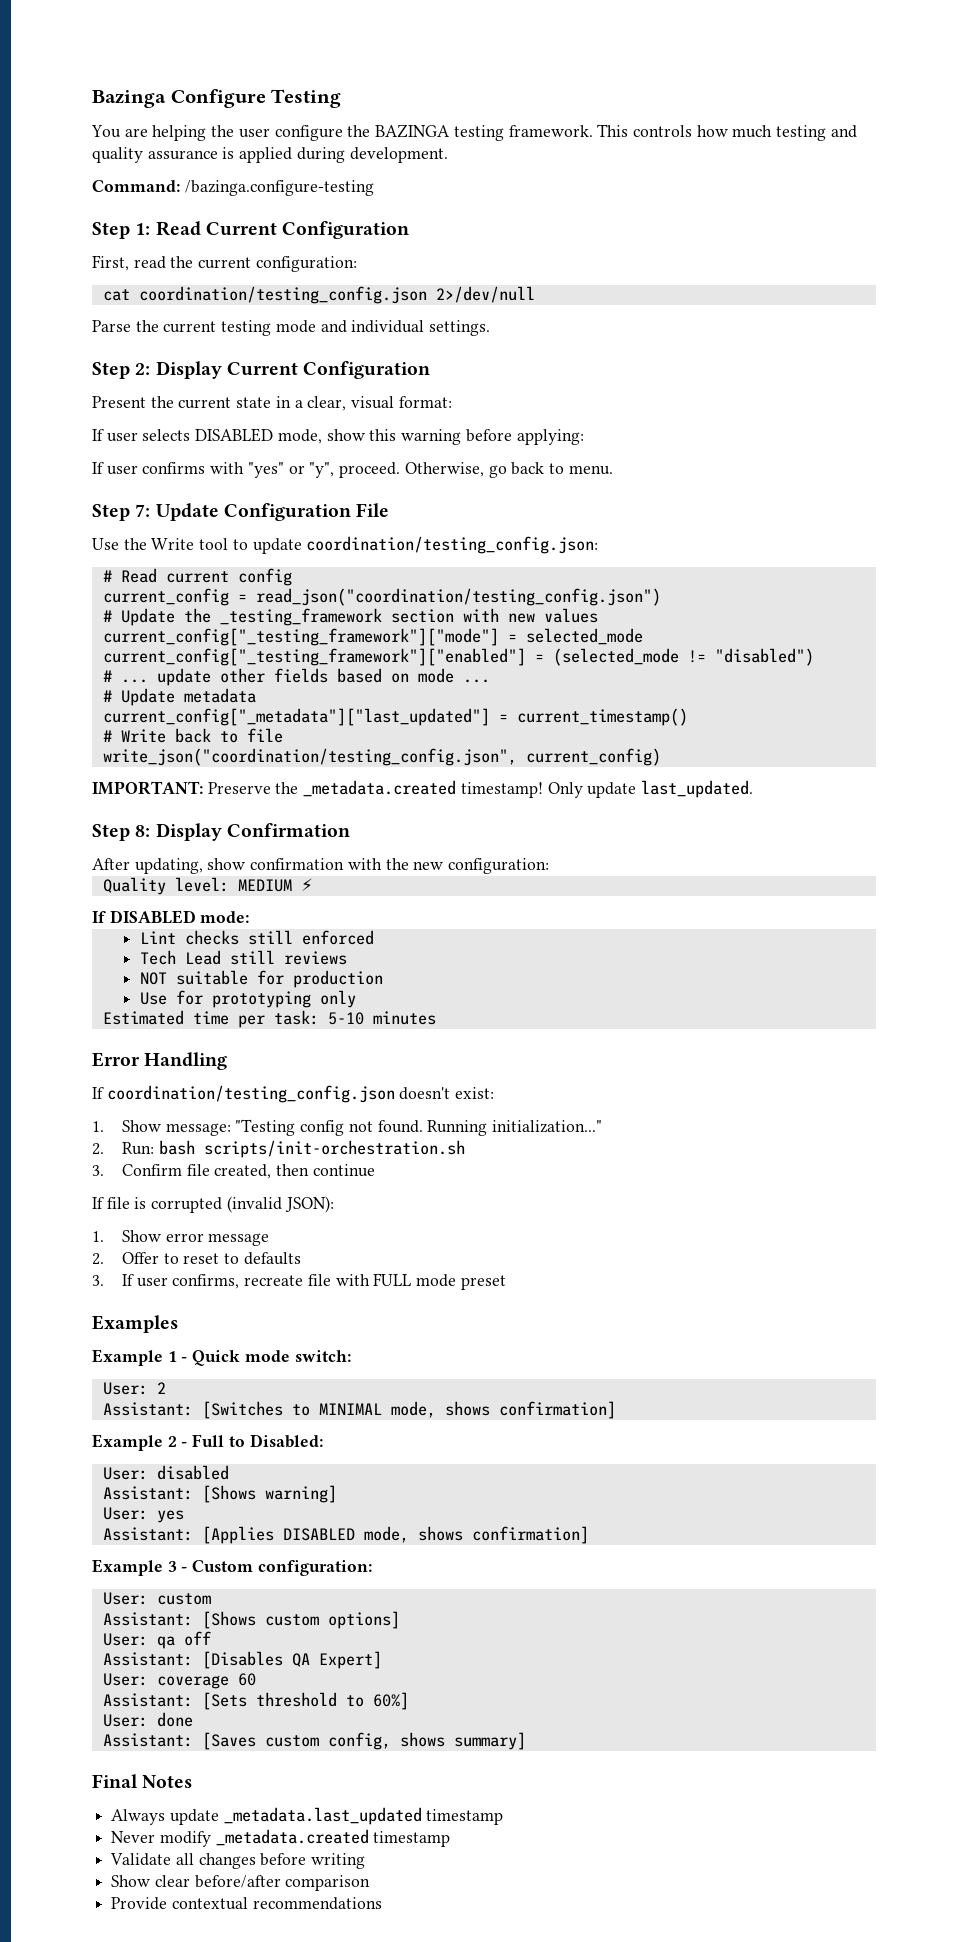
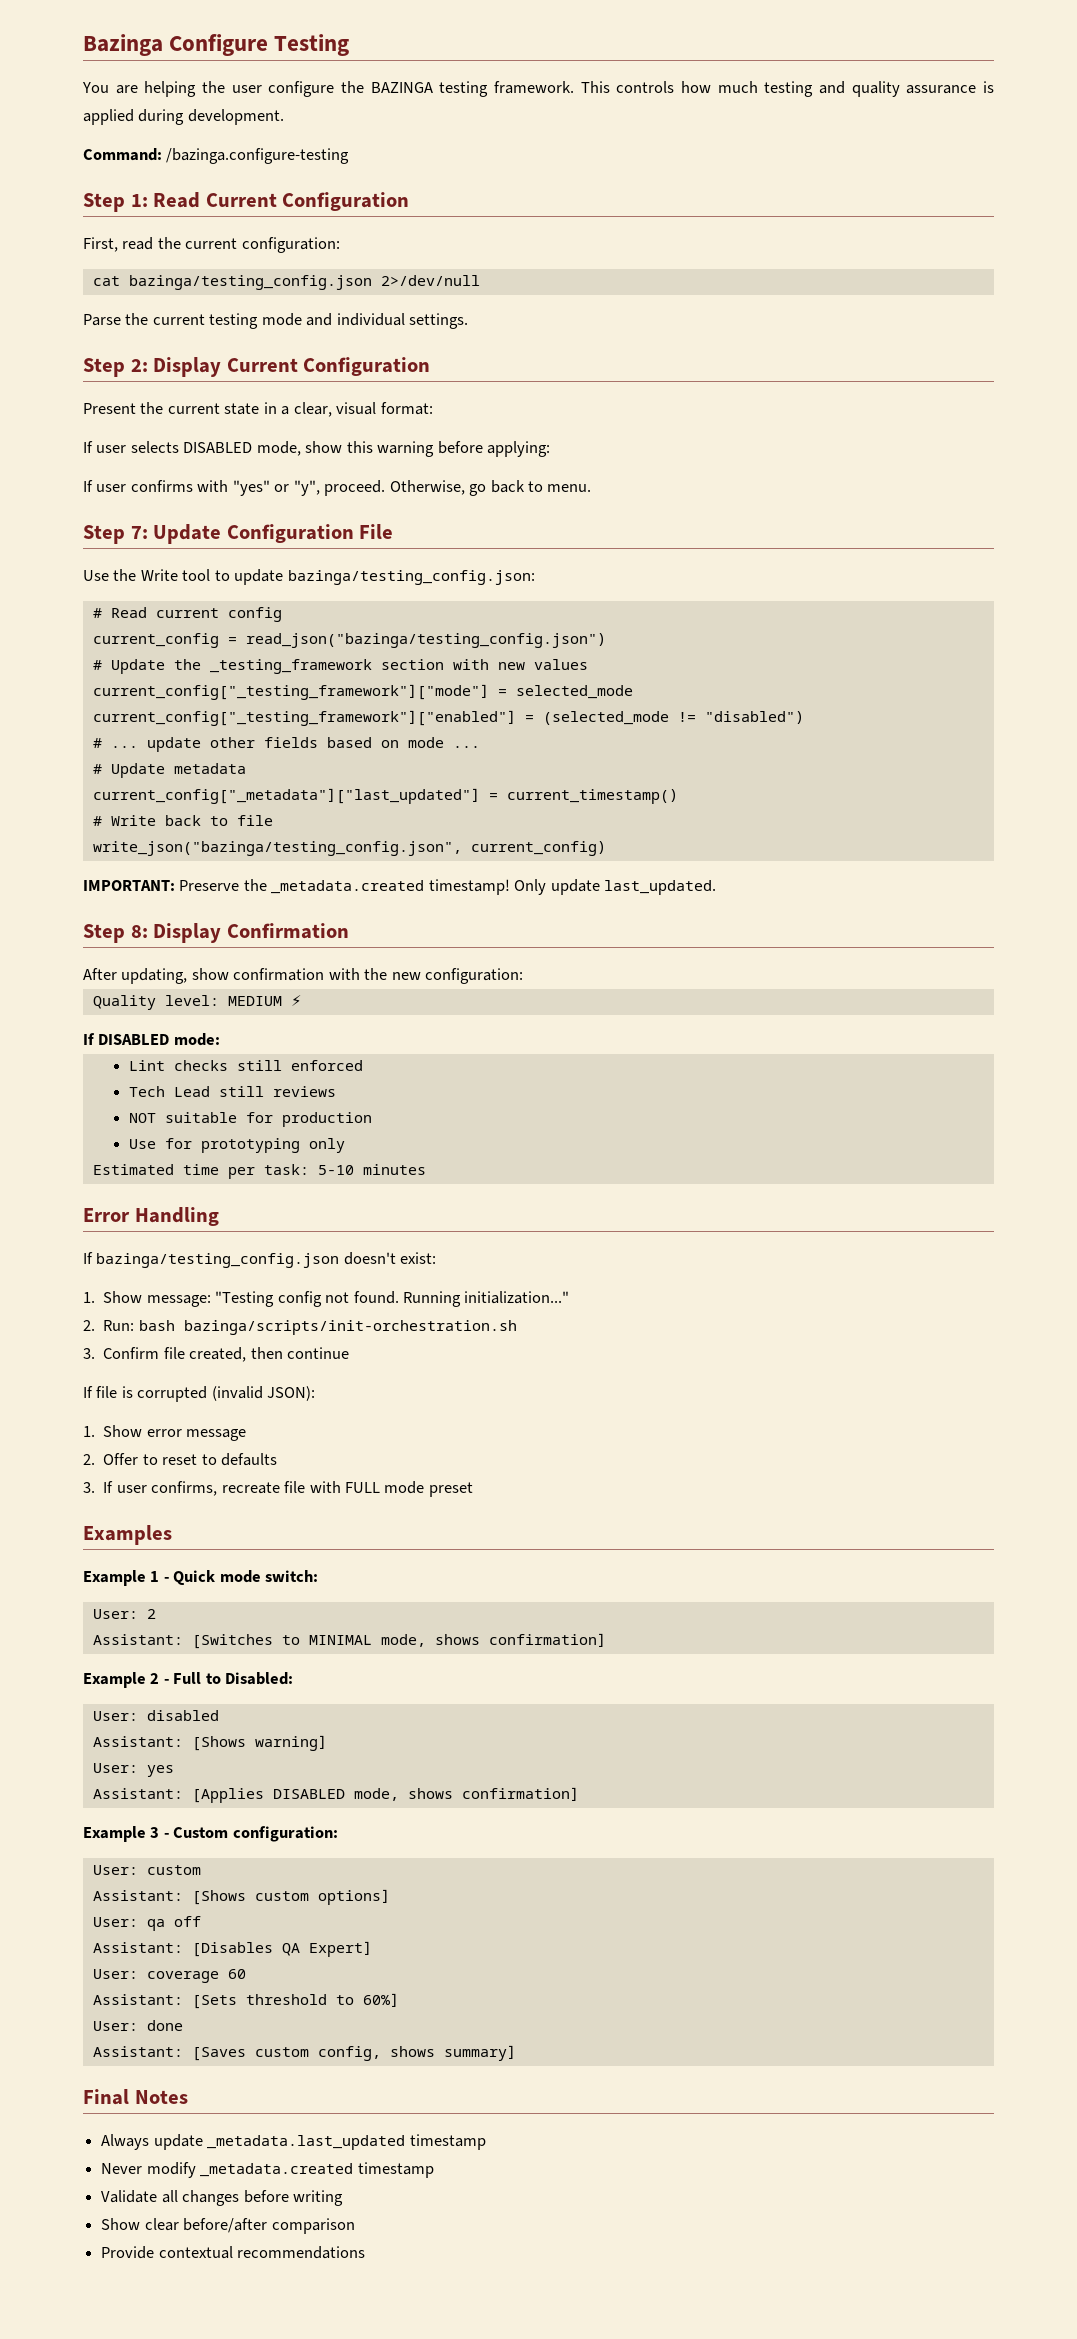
[138,286,427,304] coordination/testing_config.json -> [128,275,372,290] bazinga/testing_config.json
[306,536,599,554] coordination/testing_config.json: -> [287,570,535,585] bazinga/testing_config.json:
[255,588,661,606] read_json("coordination/testing_config.json") -> [245,633,606,648] read_json("bazinga/testing_config.json")
[102,748,517,766] write_json("coordination/testing_config.json", -> [92,841,462,856] write_json("bazinga/testing_config.json",
[106,1085,395,1103] coordination/testing_config.json -> [96,1253,340,1268] bazinga/testing_config.json
[203,1140,465,1158] scripts/init-orchestration.sh -> [183,1320,517,1335] bazinga/scripts/init-orchestration.sh

